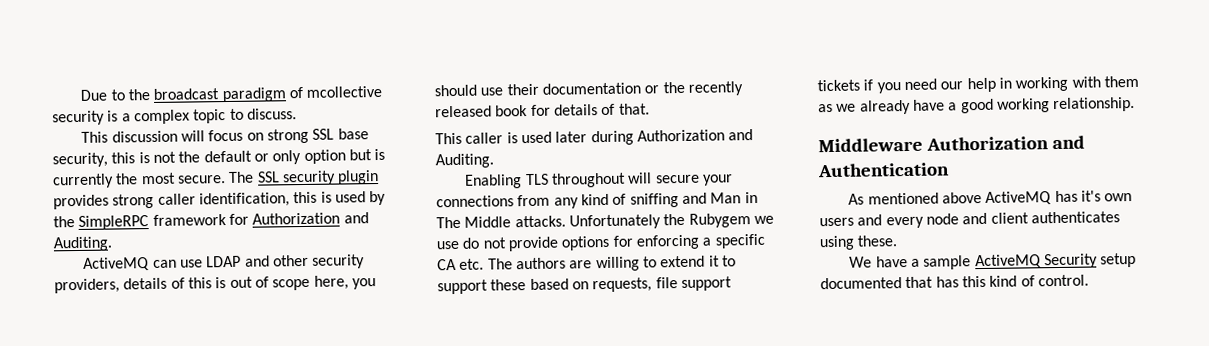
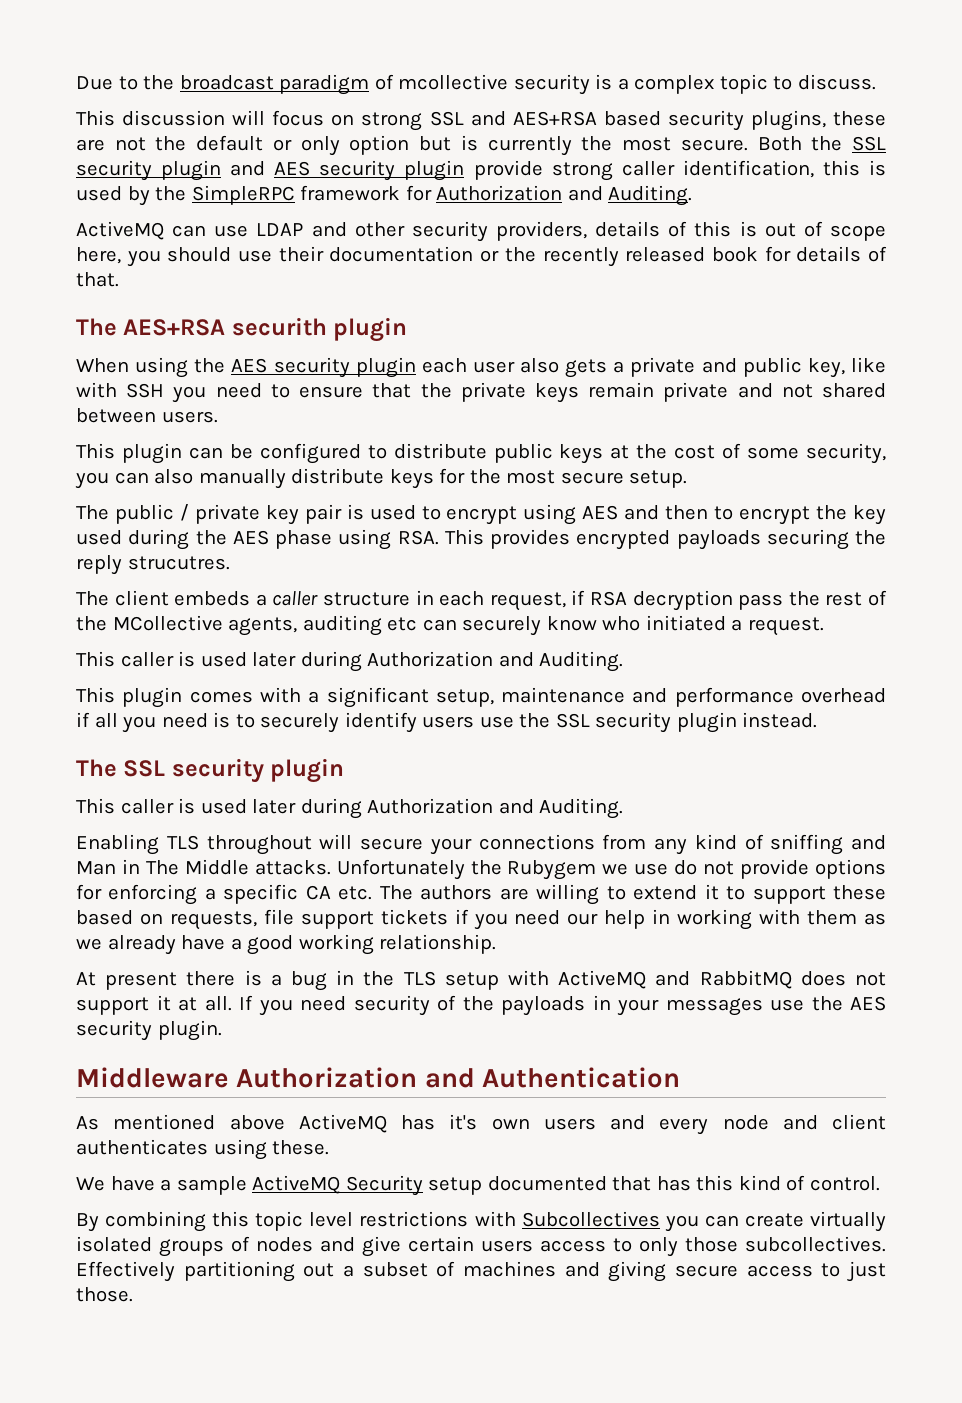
[337,128,369,140] [52,152,150,168] base security, this is -> [470,110,887,131] [76,139,105,151] and AES+RSA based security plugins, these are
[228,169,380,186] [53,194,109,210] The SSL security plugin provides -> [757,136,887,151] [76,160,543,181] Both the SSL security plugin and AES security plugin provide
(650, 109) none -> [76,317,408,342] [76,357,886,378] [76,382,886,403] [76,408,218,423] [76,443,887,464] [75,468,688,489] [76,504,887,525] [76,529,886,550] [76,555,230,575] [76,590,888,611] [76,615,824,636] [76,651,624,672] [76,687,886,708] [76,712,818,733] [76,758,345,783] // The AES+RSA securith plugin // When using the AES security plugin each user also gets a private and public key, like with SSH you need to ensure that the private keys remain private and not shared between users. // This plugin can be configured to distribute public keys at the cost of some security, you can also manually distribute keys for the most secure setup. // The public / private key pair is used to encrypt using AES and then to encrypt the key used during the AES phase using RSA. This provides encrypted payloads securing the reply strucutres. // The client embeds a caller structure in each request, if RSA decryption pass the rest of the MCollective agents, auditing etc can securely know who initiated a request. // This caller is used later during Authorization and Auditing. // This plugin comes with a significant setup, maintenance and performance overhead if all you need is to securely identify users use the SSL security plugin instead. // The SSL security plugin
(1136, 104) none -> [76,970,887,991] [76,995,886,1016] [76,1020,222,1041] // At present there is a bug in the TLS setup with ActiveMQ and RabbitMQ does not support it at all. If you need security of the payloads in your messages use the AES security plugin.
(1089, 280) none -> [76,1211,886,1232] [76,1236,886,1257] [76,1261,886,1282] [76,1287,133,1302] // By combining this topic level restrictions with Subcollectives you can create virtually isolated groups of nodes and give certain users access to only those subcollectives. Effectively partitioning out a subset of machines and giving secure access to just those.

